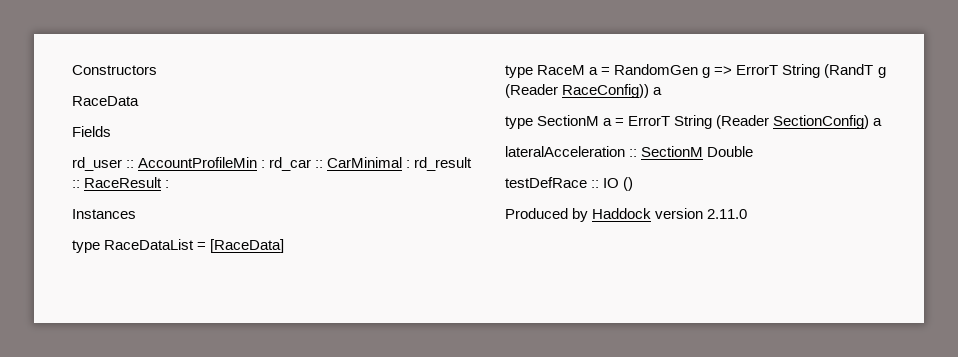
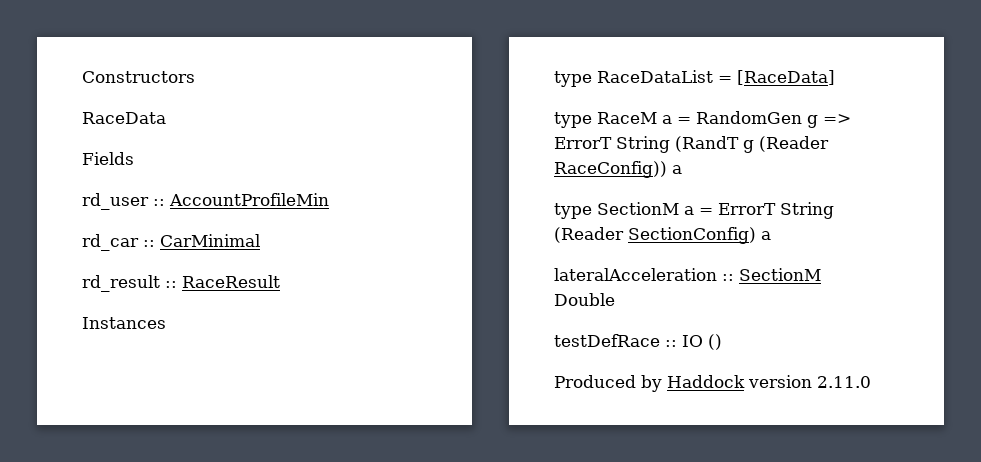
[261,160,266,168] : -> (329, 199) //
[406,160,411,168] : -> (260, 240) //
[165,180,170,188] : -> (280, 281) none

